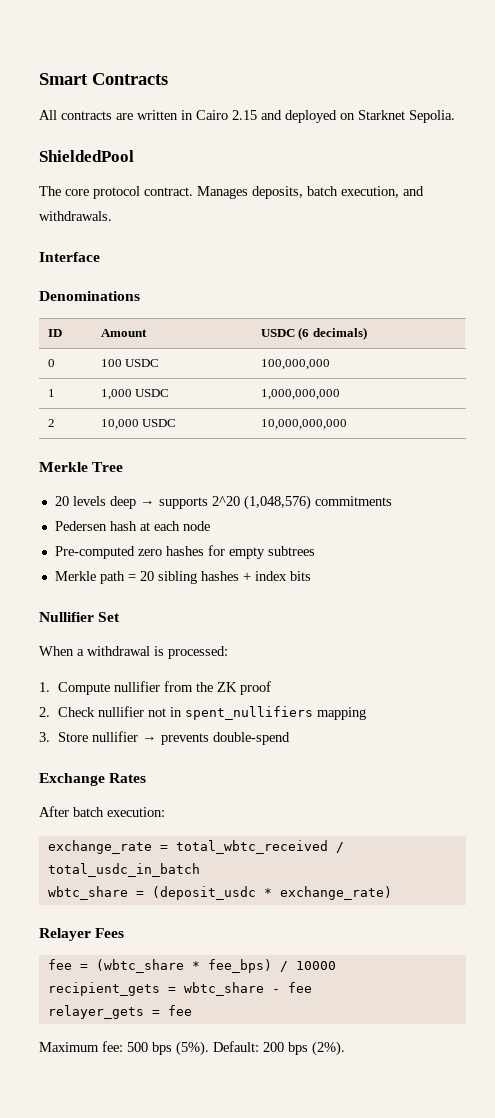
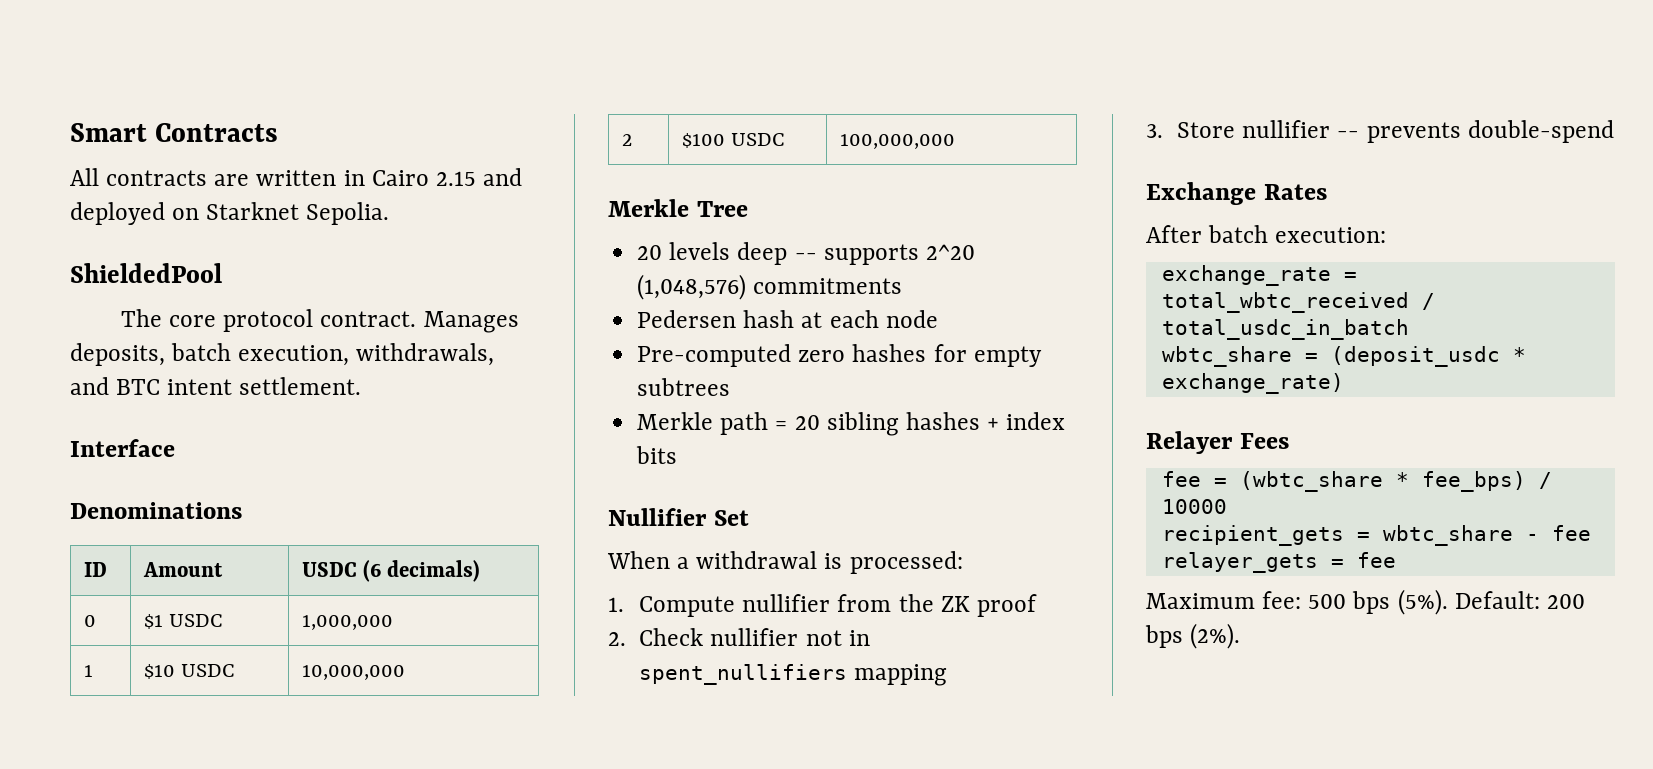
[403,186,424,196] [39,211,112,221] and withdrawals. -> [356,343,495,366] [70,377,362,395] withdrawals, and BTC intent settlement.
[100,359,160,367] [260,359,330,370] [47,389,55,397] [100,389,170,400] [260,389,340,400] [47,419,55,427] [100,419,177,430] [260,419,347,430] 100 USDC | 100,000,000 // 1 | 1,000 USDC | 1,000,000,000 // 2 | 10,000 USDC | 10,000,000,000 -> [143,614,223,629] [301,615,393,630] [83,665,93,677] [143,664,235,679] [301,665,405,680] [621,134,632,146] [681,133,785,148] [839,134,955,149] $1 USDC | 1,000,000 // 1 | $10 USDC | 10,000,000 // 2 | $100 USDC | 100,000,000
[139,500,155,506] → -> [794,253,817,260] --
[142,736,158,742] → -> [1337,131,1360,138] --

